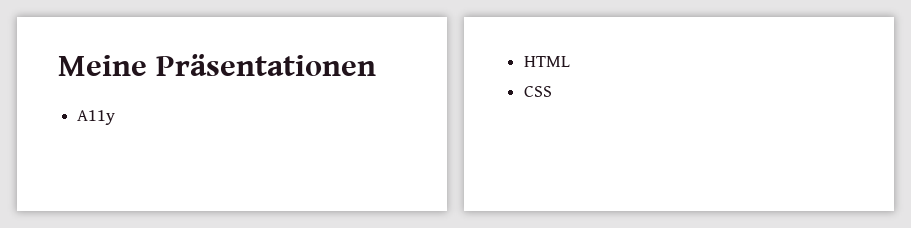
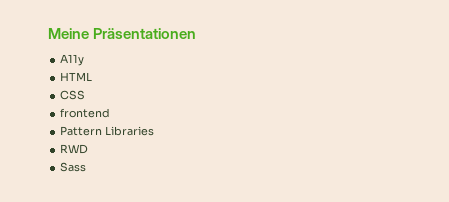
(553, 91) none -> [60,108,111,118] [60,126,155,136] [60,144,89,154] [60,162,87,172] // frontend // Pattern Libraries // RWD // Sass

